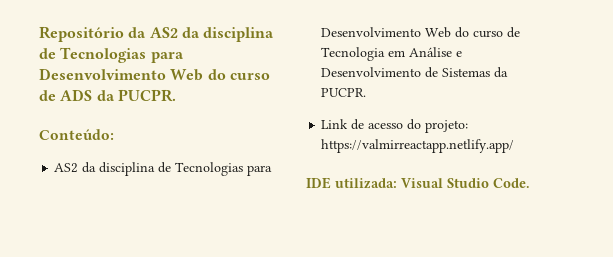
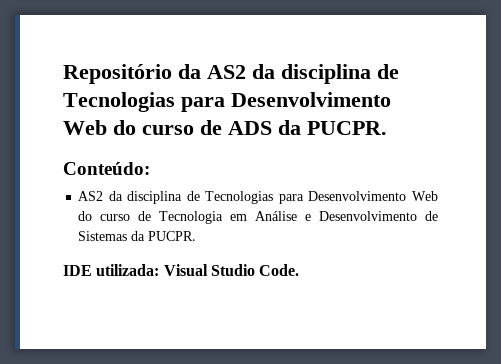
[321,119,469,133] [321,139,515,153] // Link de acesso do projeto: https://valmirreactapp.netlify.app/ -> (197, 236) none

